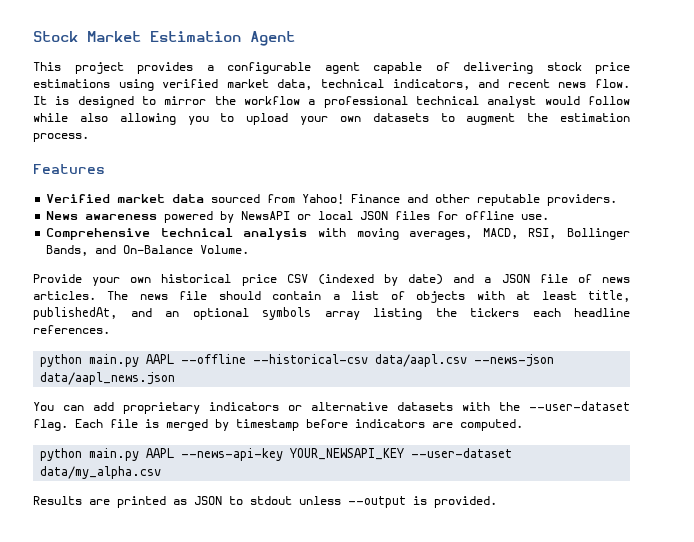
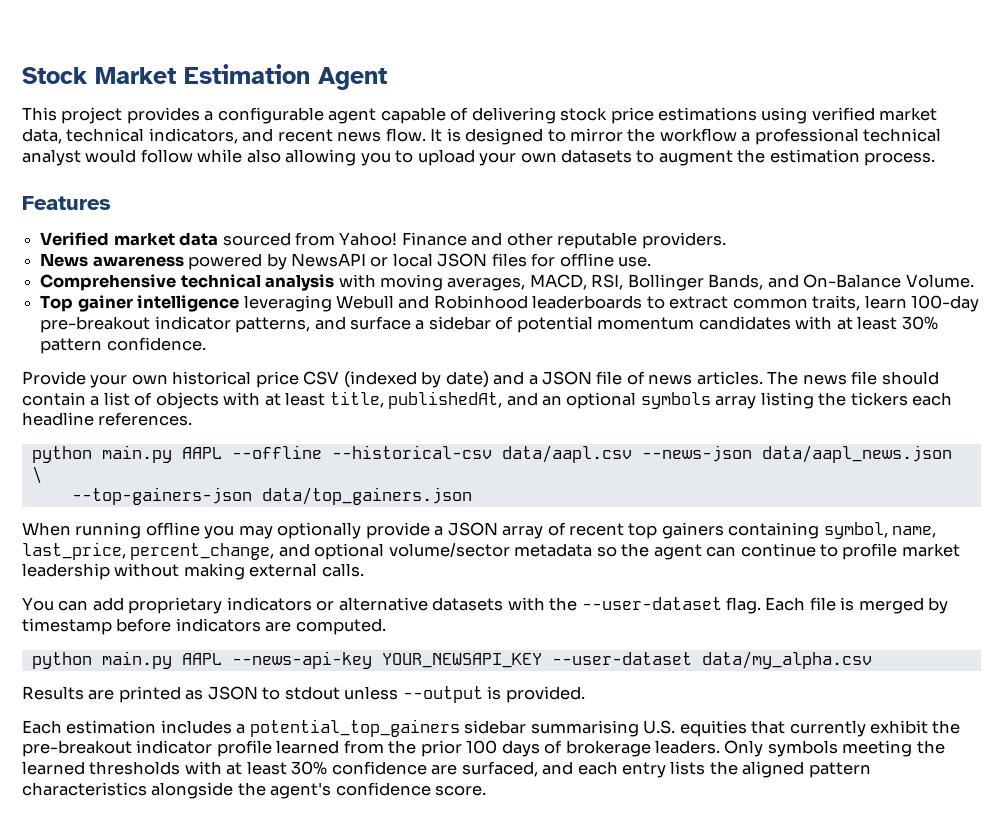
(250, 249) none -> [40,295,980,312] [40,316,938,333] [40,337,206,354] // Top gainer intelligence leveraging Webull and Robinhood leaderboards to extract common traits, learn 100-day pre-breakout indicator patterns, and surface a sidebar of potential momentum candidates with at least 30% pattern confidence.
(176, 378) none -> [31,466,42,484] [71,487,472,505] [22,522,937,539] [22,542,960,560] [22,563,364,580] \ // --top-gainers-json data/top_gainers.json // When running offline you may optionally provide a JSON array of recent top gainers containing symbol, name, last_price, percent_change, and optional volume/sector metadata so the agent can continue to profile market leadership without making external calls.
(497, 502) none -> [22,719,961,737] [22,740,945,757] [22,761,871,778] [22,782,487,799] // Each estimation includes a potential_top_gainers sidebar summarising U.S. equities that currently exhibit the pre-breakout indicator profile learned from the prior 100 days of brokerage leaders. Only symbols meeting the learned thresholds with at least 30% confidence are surfaced, and each entry lists the aligned pattern characteristics alongside the agent's confidence score.

